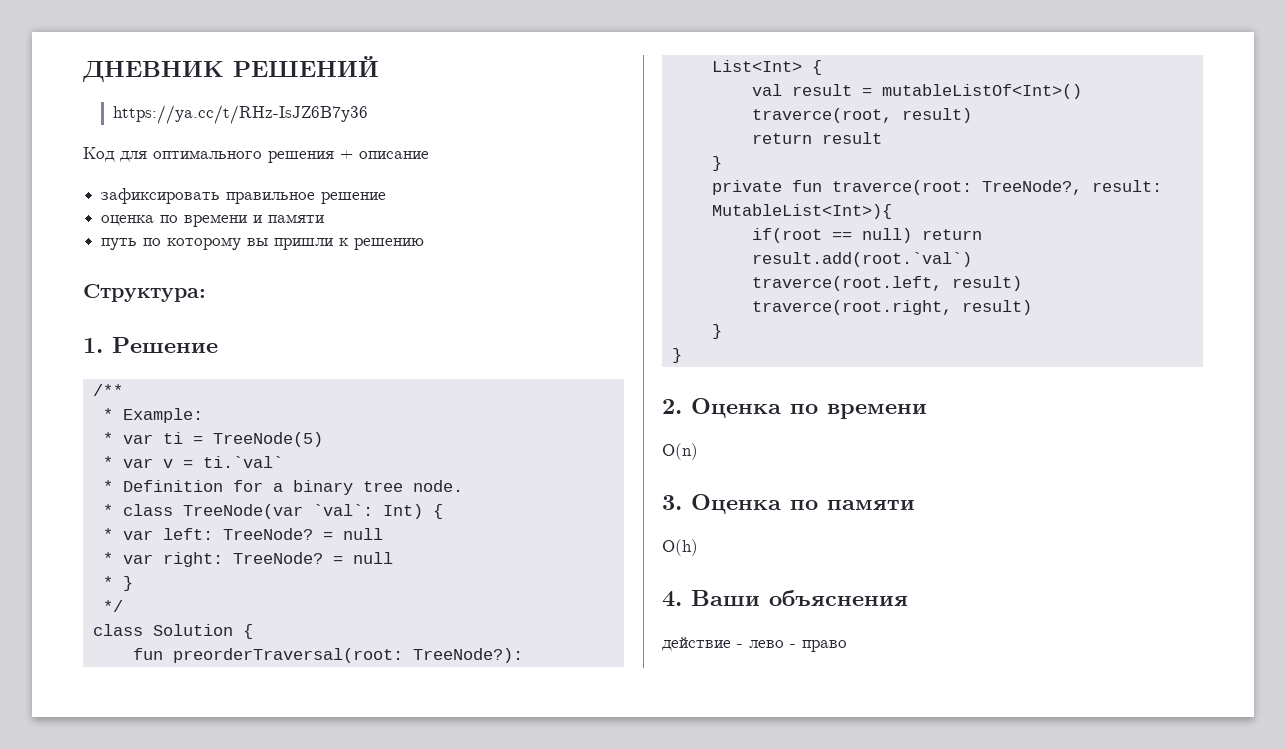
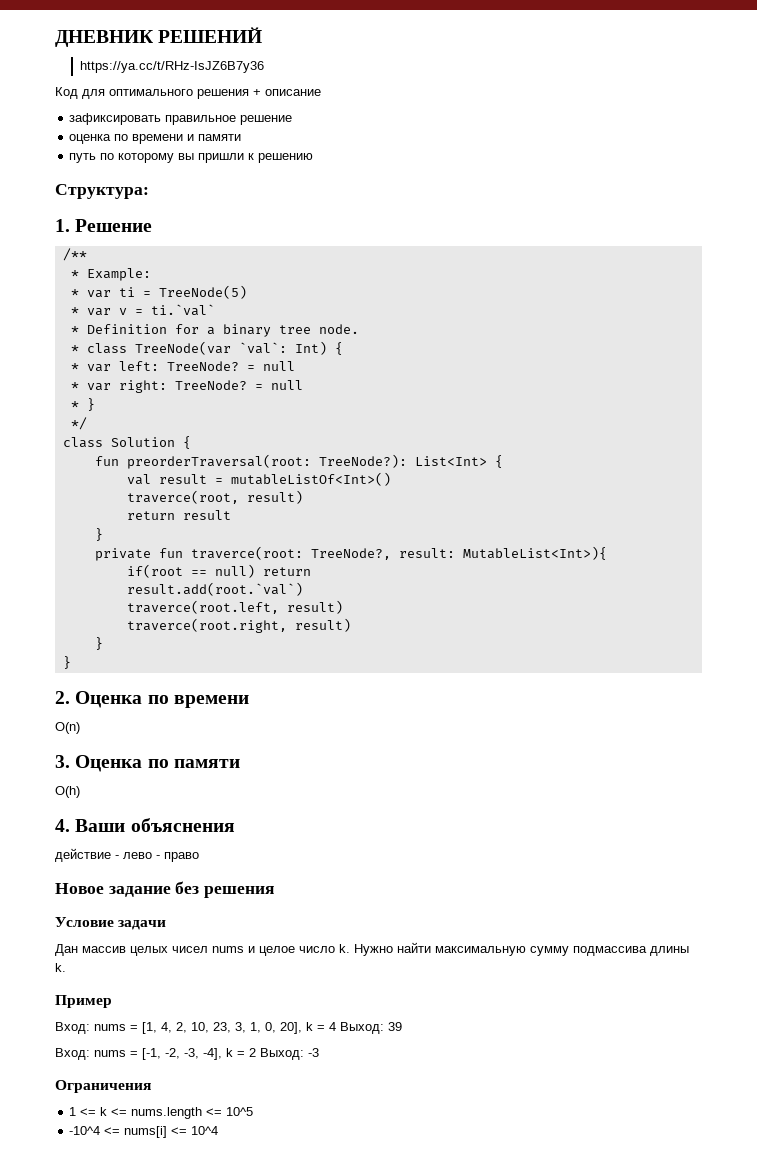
(847, 646) none -> [55,881,275,898] [55,917,167,930] [55,942,689,956] [55,963,66,972] [55,995,112,1008] [55,1022,402,1034] [55,1048,319,1060] [55,1080,151,1093] [69,1107,254,1119] [69,1126,219,1138] // Новое задание без решения // Условие задачи // Дан массив целых чисел nums и целое число k. Нужно найти максимальную сумму подмассива длины k. // Пример // Вход: nums = [1, 4, 2, 10, 23, 3, 1, 0, 20], k = 4 Выход: 39 // Вход: nums = [-1, -2, -3, -4], k = 2 Выход: -3 // Ограничения // 1 <= k <= nums.length <= 10^5 // -10^4 <= nums[i] <= 10^4

